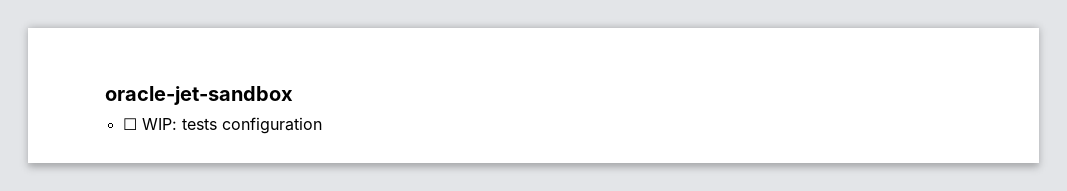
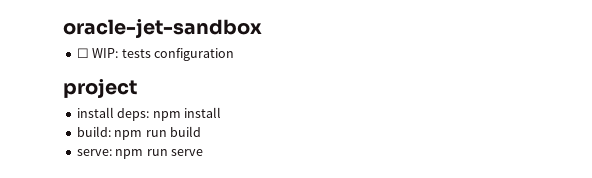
(322, 125) none -> [63,78,137,98] [76,107,221,121] [76,126,201,140] [76,149,203,159] // project // install deps: npm install // build: npm run build // serve: npm run serve

